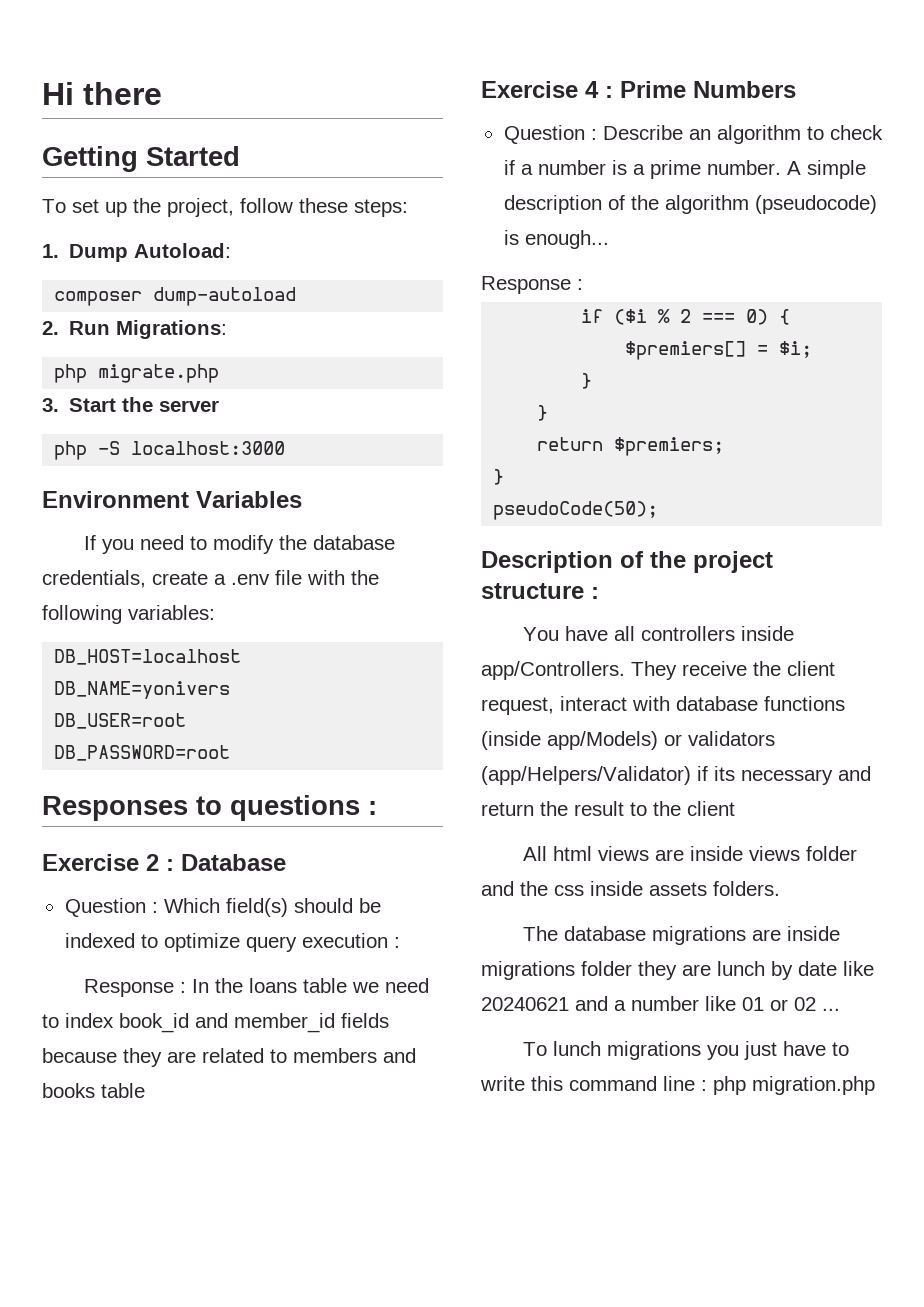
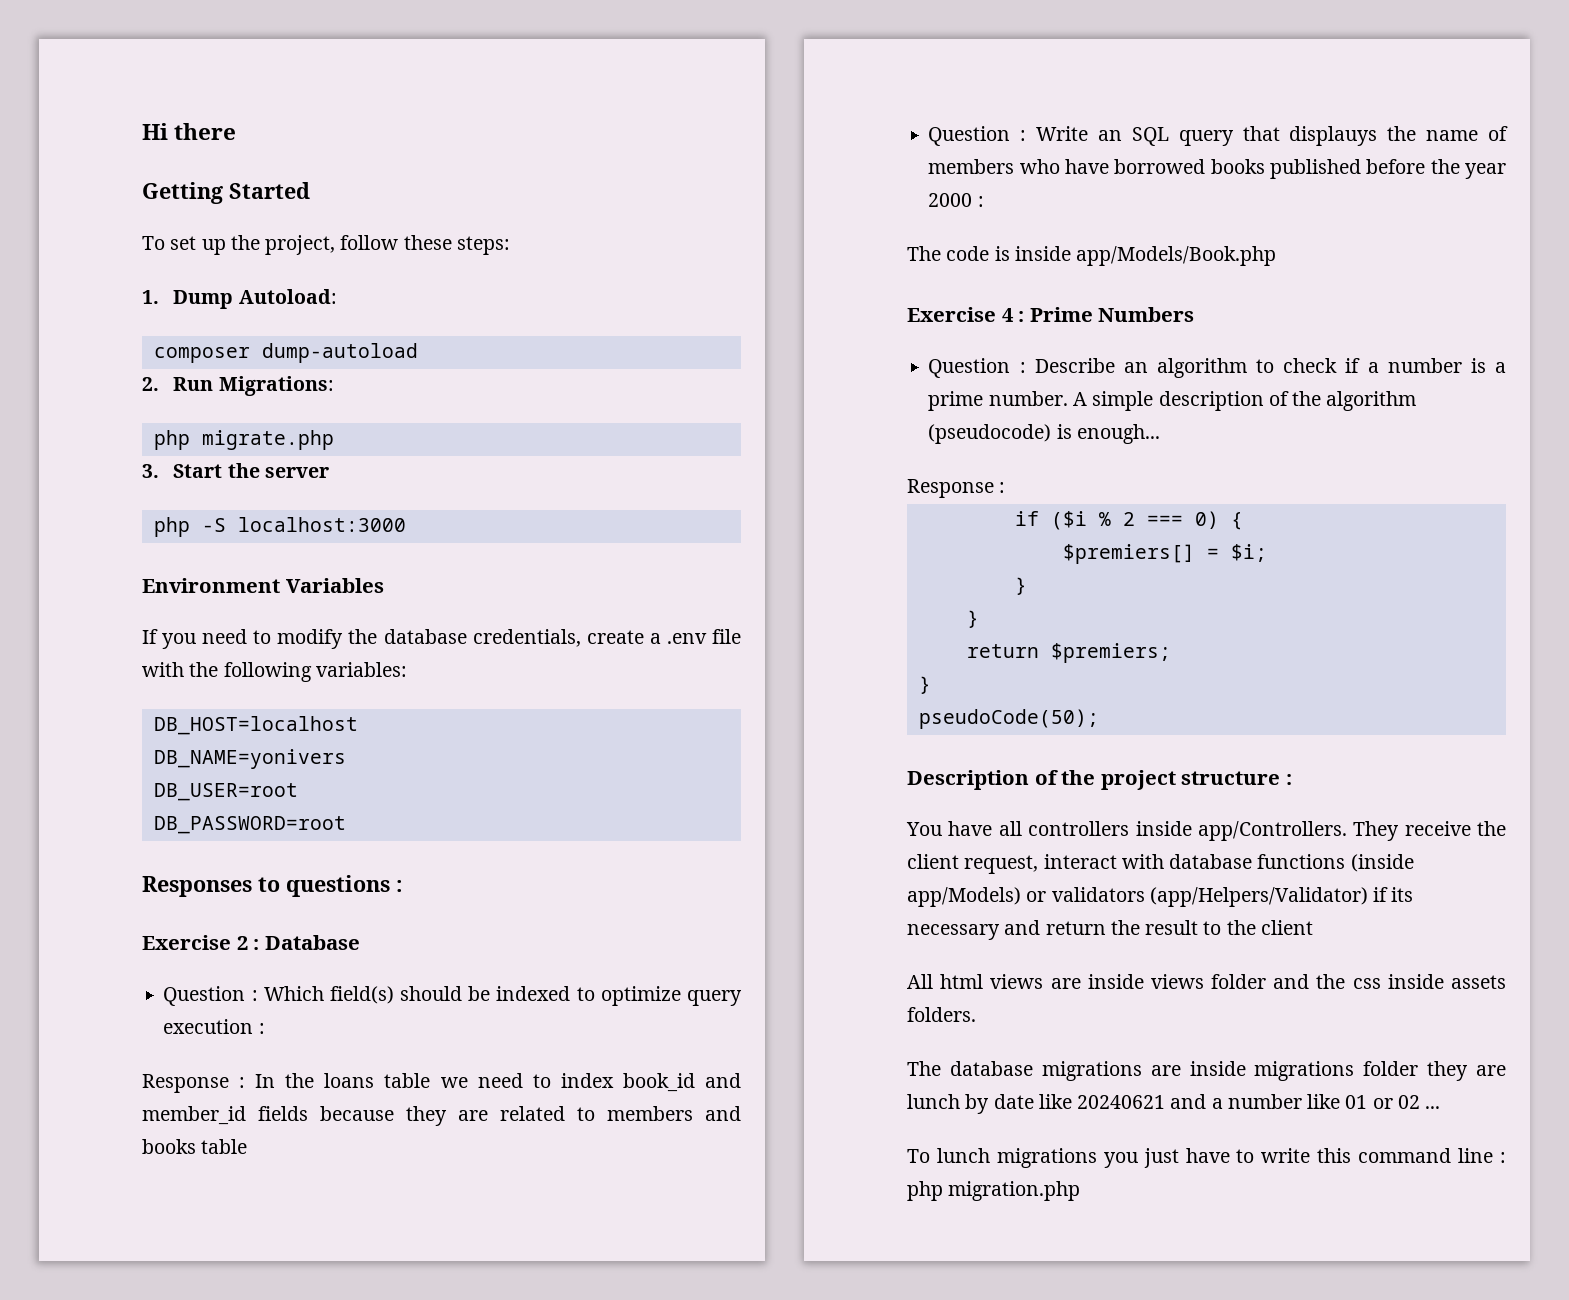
(145, 1090) none -> [928,126,1508,146] [928,159,1506,179] [928,193,984,207] [907,246,1277,266] // Question : Write an SQL query that displauys the name of members who have borrowed books published before the year 2000 : // The code is inside app/Models/Book.php

